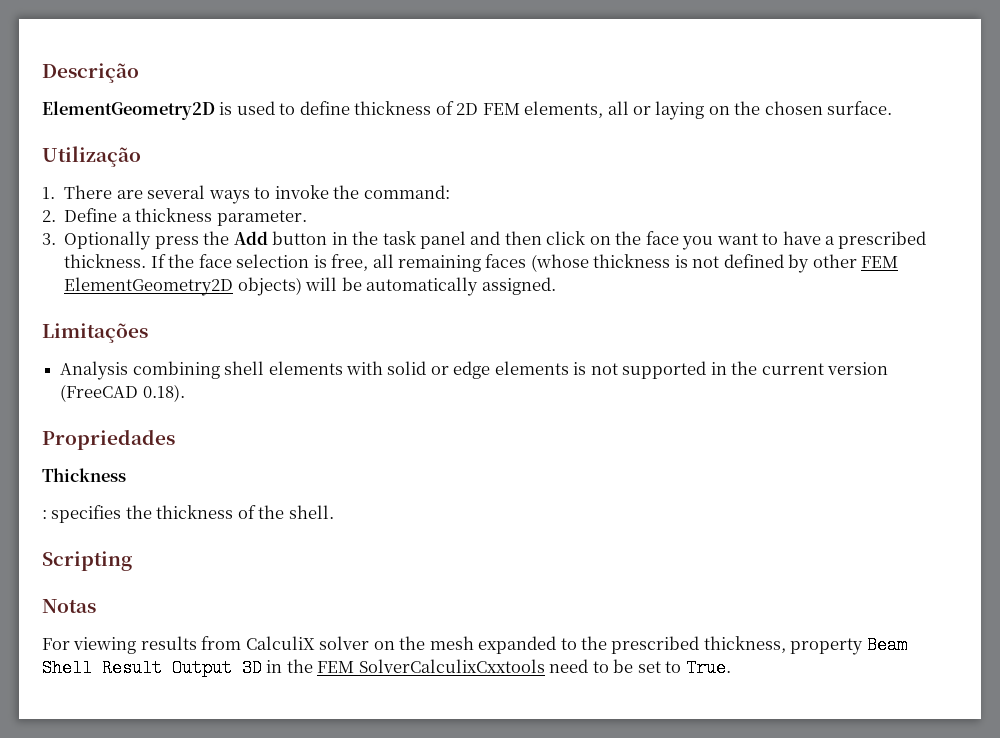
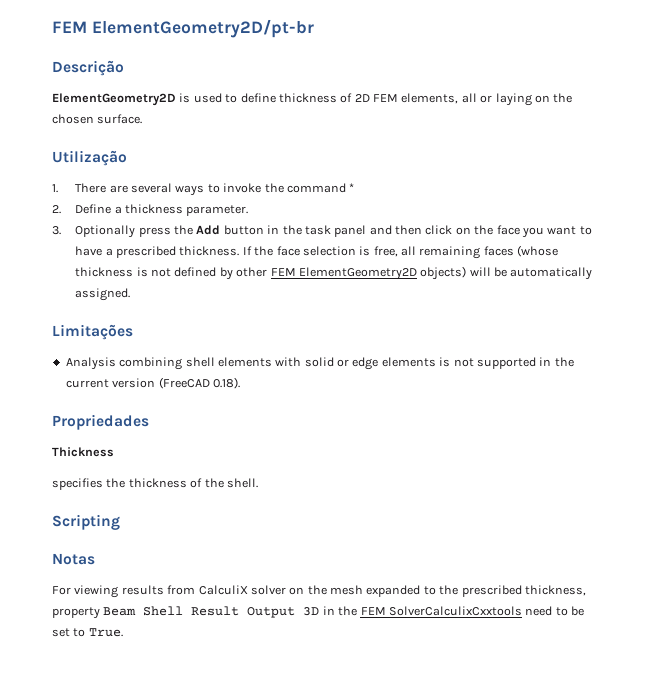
(42, 73) none -> [52,19,314,38] FEM ElementGeometry2D/pt-br //
[363,185,450,199] command: -> [286,183,355,193] command *
[42,510,47,519] : -> (114, 452) none

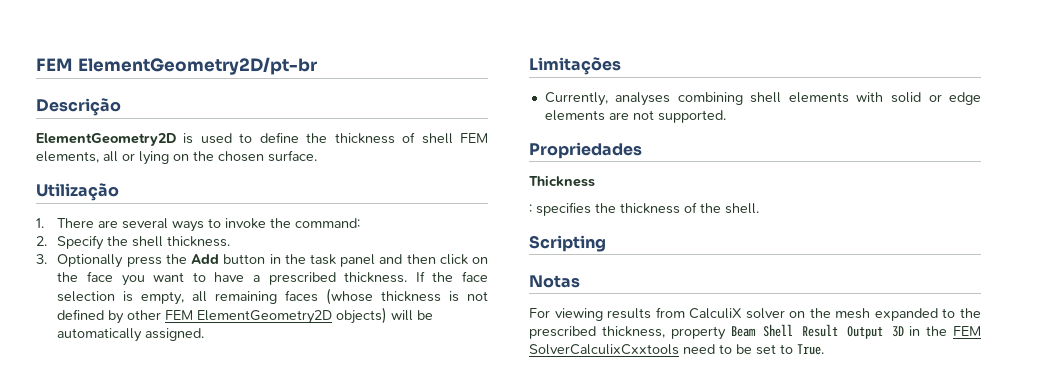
[278,93,370,103] thickness of 2D -> [306,132,453,144] the thickness of shell
[495,93,532,106] laying -> [139,151,169,165] lying
[286,183,355,193] command * -> [295,218,361,228] command:
[75,204,249,216] Define a thickness parameter. -> [57,235,231,250] Specify the shell thickness.
[373,246,398,257] free, -> [141,291,185,305] empty,
[65,357,116,370] Analysis -> [544,92,671,106] Currently, analyses
[439,357,574,369] [65,377,240,389] is not supported in the current version (FreeCAD 0.18). -> [608,110,726,123] are not supported.
(114, 452) none -> [529,204,532,213] :

